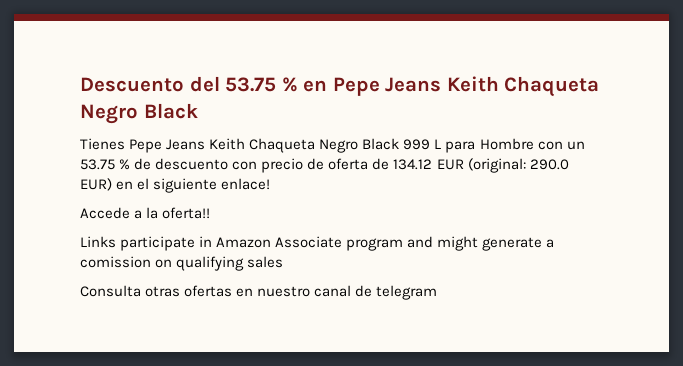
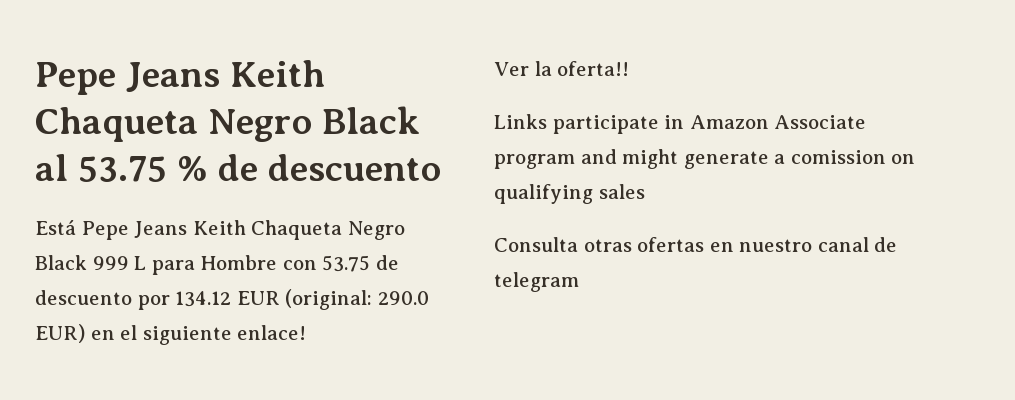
[80,76,600,97] [80,103,198,124] [80,138,125,150] Descuento del 53.75 % en Pepe Jeans Keith Chaqueta Negro Black // Tienes -> [35,60,325,95] [35,106,420,142] [35,154,441,182] [35,220,76,235] Pepe Jeans Keith Chaqueta Negro Black al 53.75 % de descuento // Está
[566,141,585,150] [80,158,390,173] un 53.75 % de descuento con precio de oferta de -> [322,255,399,272] [35,290,170,310] 53.75 de descuento por
[80,207,143,219] Accede a -> [494,62,529,76] Ver

